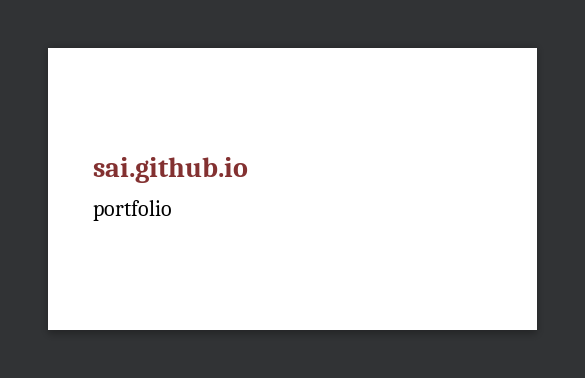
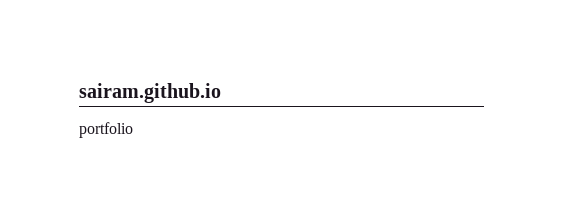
[93,157,248,183] sai.github.io -> [79,83,221,103] sairam.github.io

